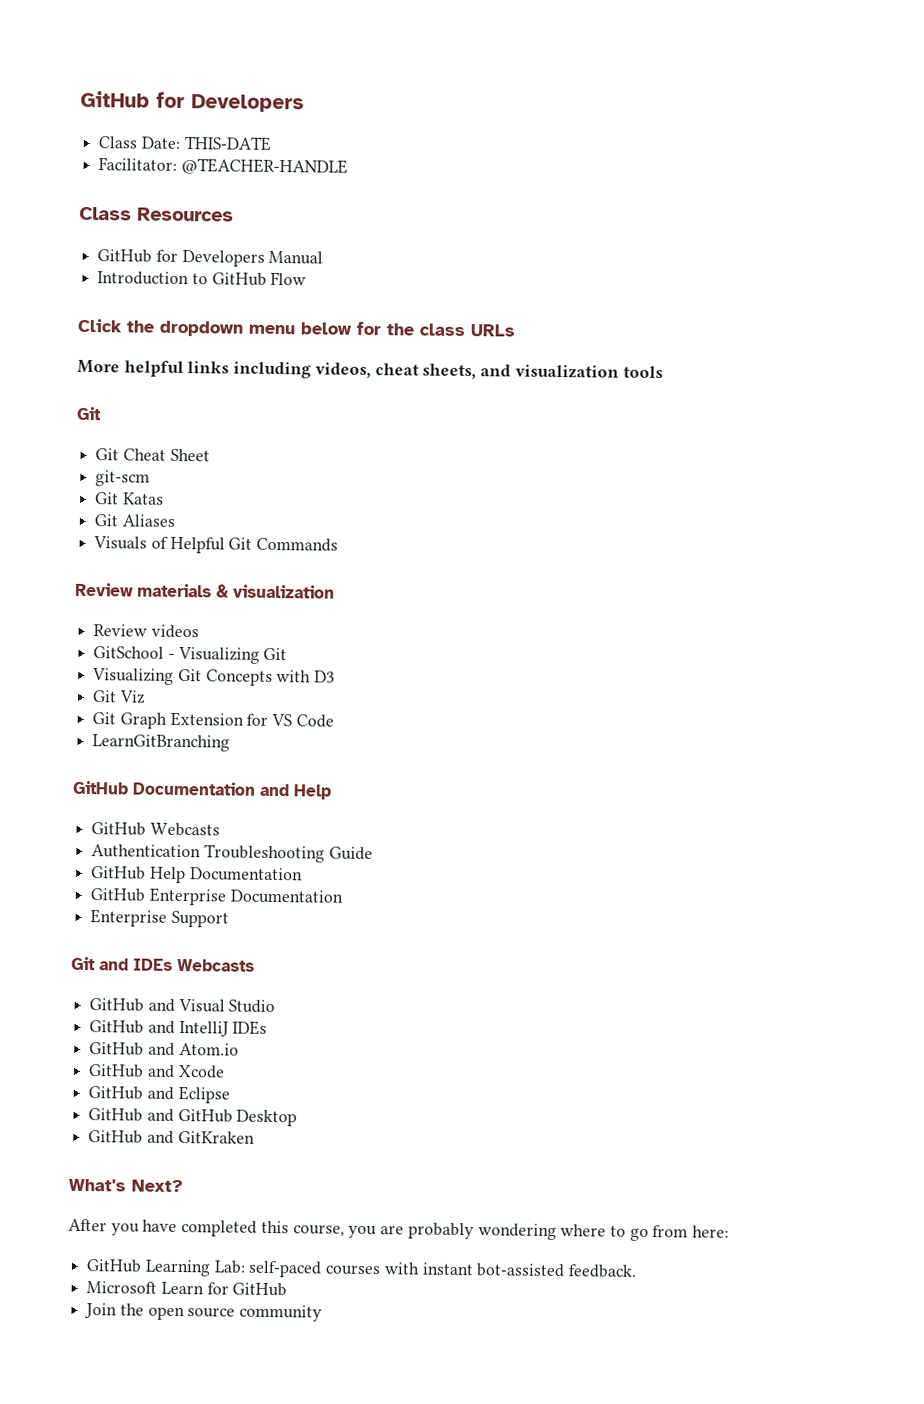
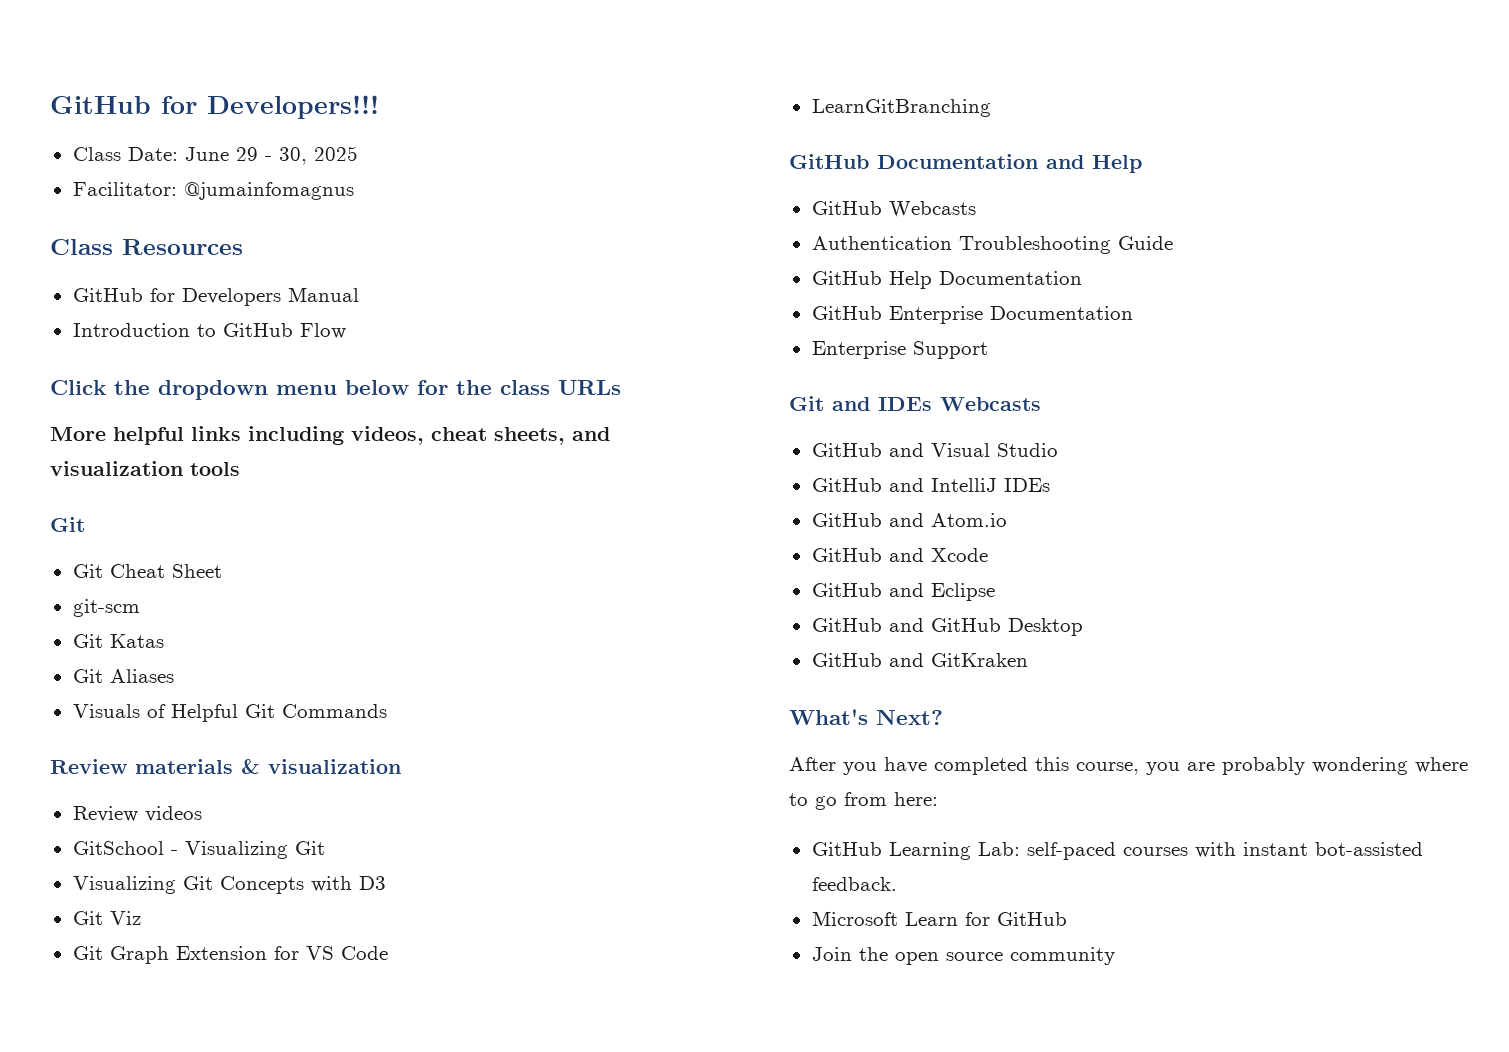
[80,90,304,113] GitHub for Developers -> [50,95,379,119] GitHub for Developers!!!
[183,136,272,151] THIS-DATE -> [184,146,358,165] June 29 - 30, 2025
[180,157,348,176] @TEACHER-HANDLE -> [183,182,354,200] @jumainfomagnus

